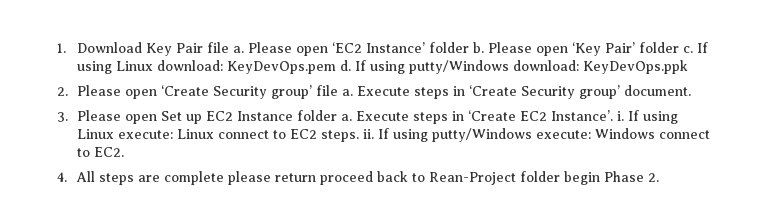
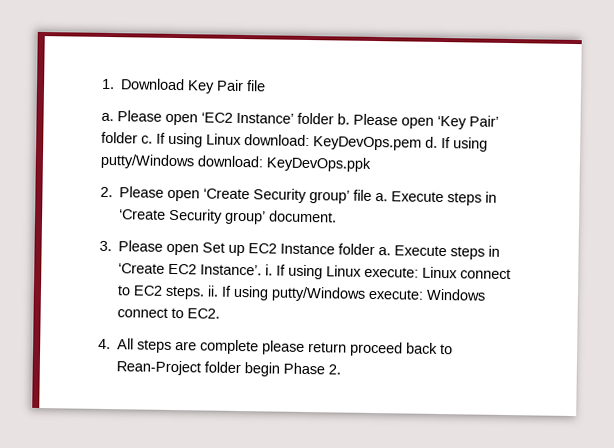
(229, 47) none -> (267, 86) //

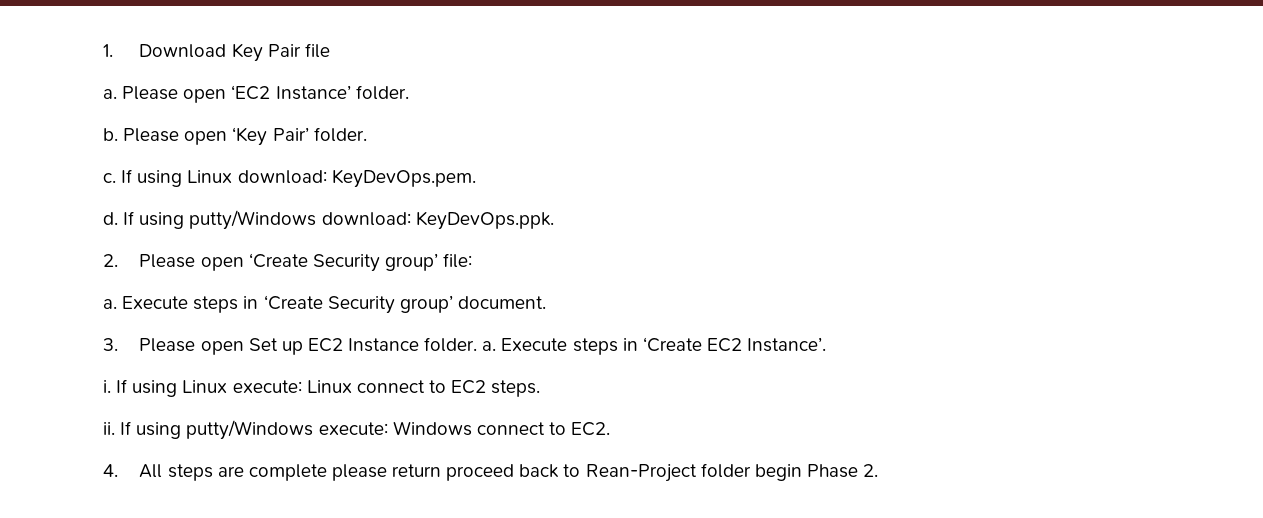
[297,112,334,125] folder -> [355,85,409,100] folder. //
[101,131,138,144] folder -> [313,127,367,142] folder. //
[313,136,422,151] KeyDevOps.pem -> [331,169,476,188] KeyDevOps.pem. //
[266,156,371,172] KeyDevOps.ppk -> [415,211,554,230] KeyDevOps.ppk.
[353,189,373,201] file -> [443,253,473,268] file: //
[338,243,376,256] folder -> [424,337,478,352] folder.
(263, 270) none -> (827, 344) //
(206, 292) none -> (541, 388) //

